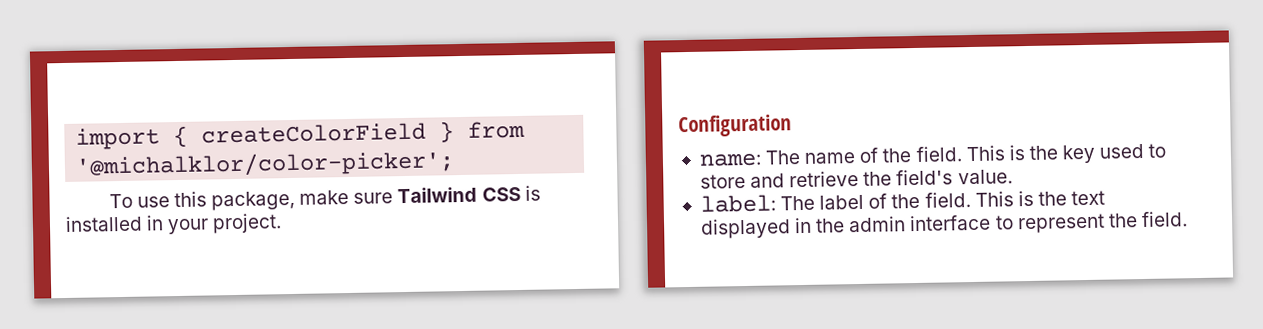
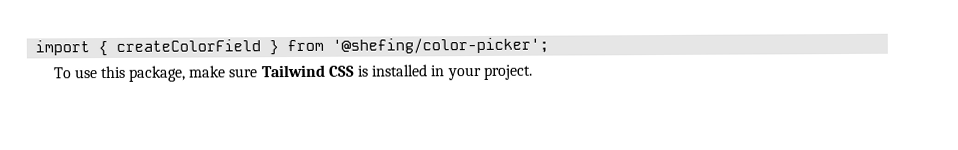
[75,150,456,179] '@michalklor/color-picker'; -> [332,37,550,54] '@shefing/color-picker';
[678,114,792,138] [698,143,1167,167] [699,169,1013,189] [699,190,1106,213] [699,211,1188,239] // Configuration // name: The name of the field. This is the key used to store and retrieve the field's value. // label: The label of the field. This is the text displayed in the admin interface to represent the field. -> (533, 72) none

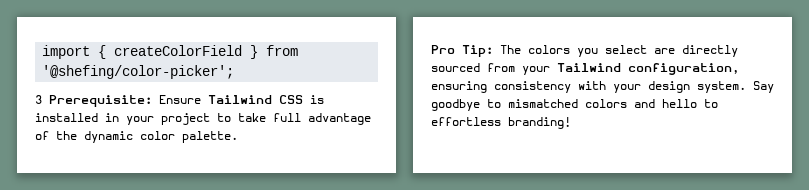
[52,65,259,82] To use this package, make sure -> [35,95,201,107] 3 Prerequisite: Ensure
[482,64,533,80] project. -> [161,113,371,125] [35,131,238,143] [431,45,738,57] [431,63,739,75] [431,81,774,93] [431,99,718,111] [431,117,571,129] project to take full advantage of the dynamic color palette. // Pro Tip: The colors you select are directly sourced from your Tailwind configuration, ensuring consistency with your design system. Say goodbye to mismatched colors and hello to effortless branding!

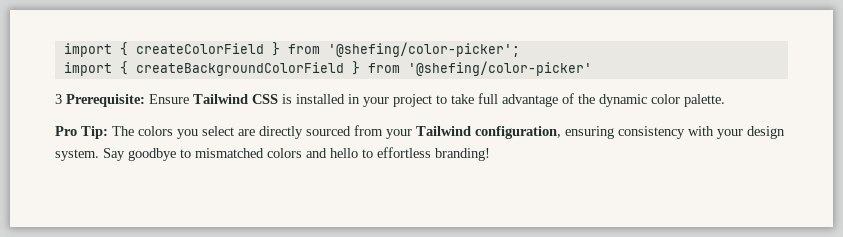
(235, 72) none -> [63,61,592,76] // import { createBackgroundColorField } from '@shefing/color-picker'

